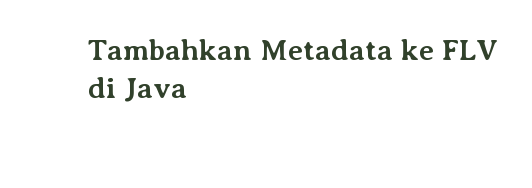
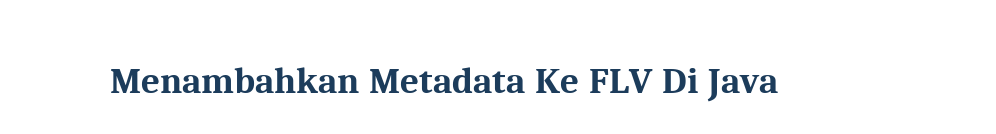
[88,39,498,60] [88,77,116,98] Tambahkan Metadata ke FLV di -> [110,67,698,93] Menambahkan Metadata Ke FLV Di

